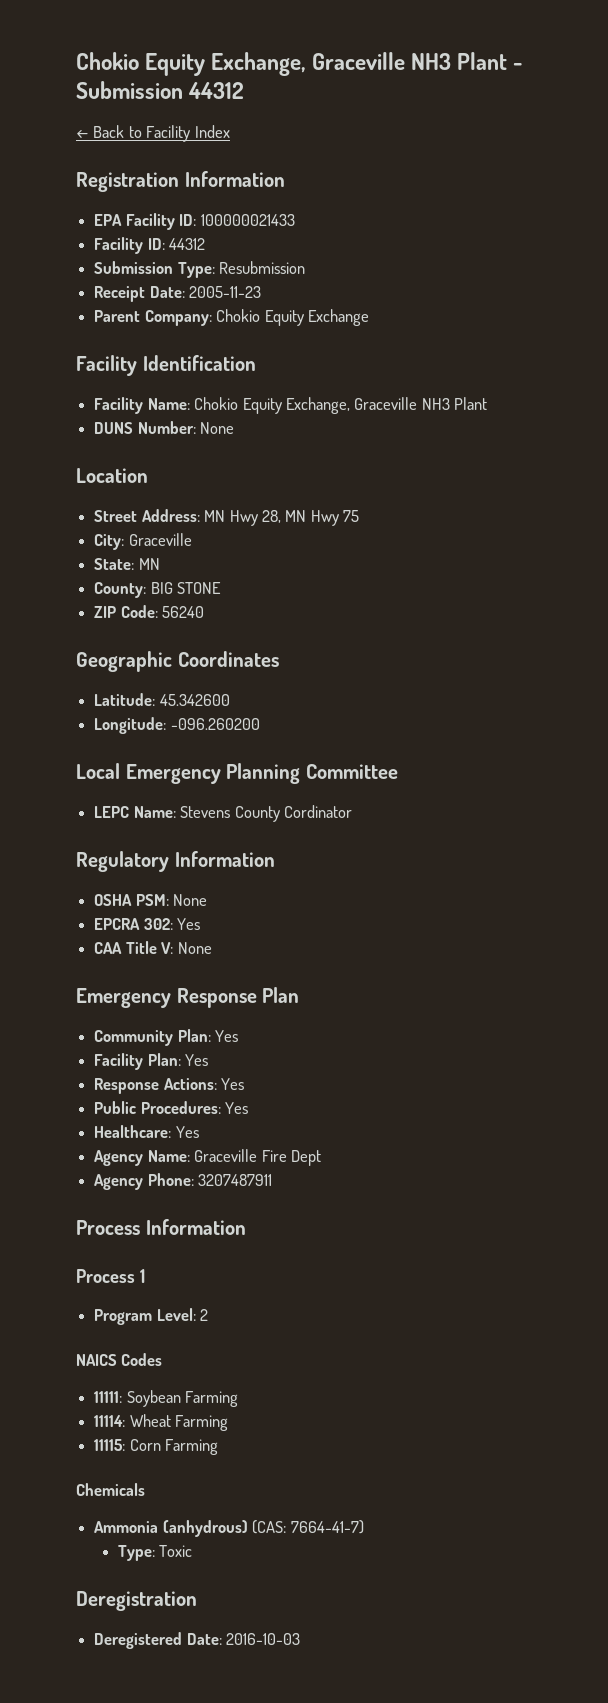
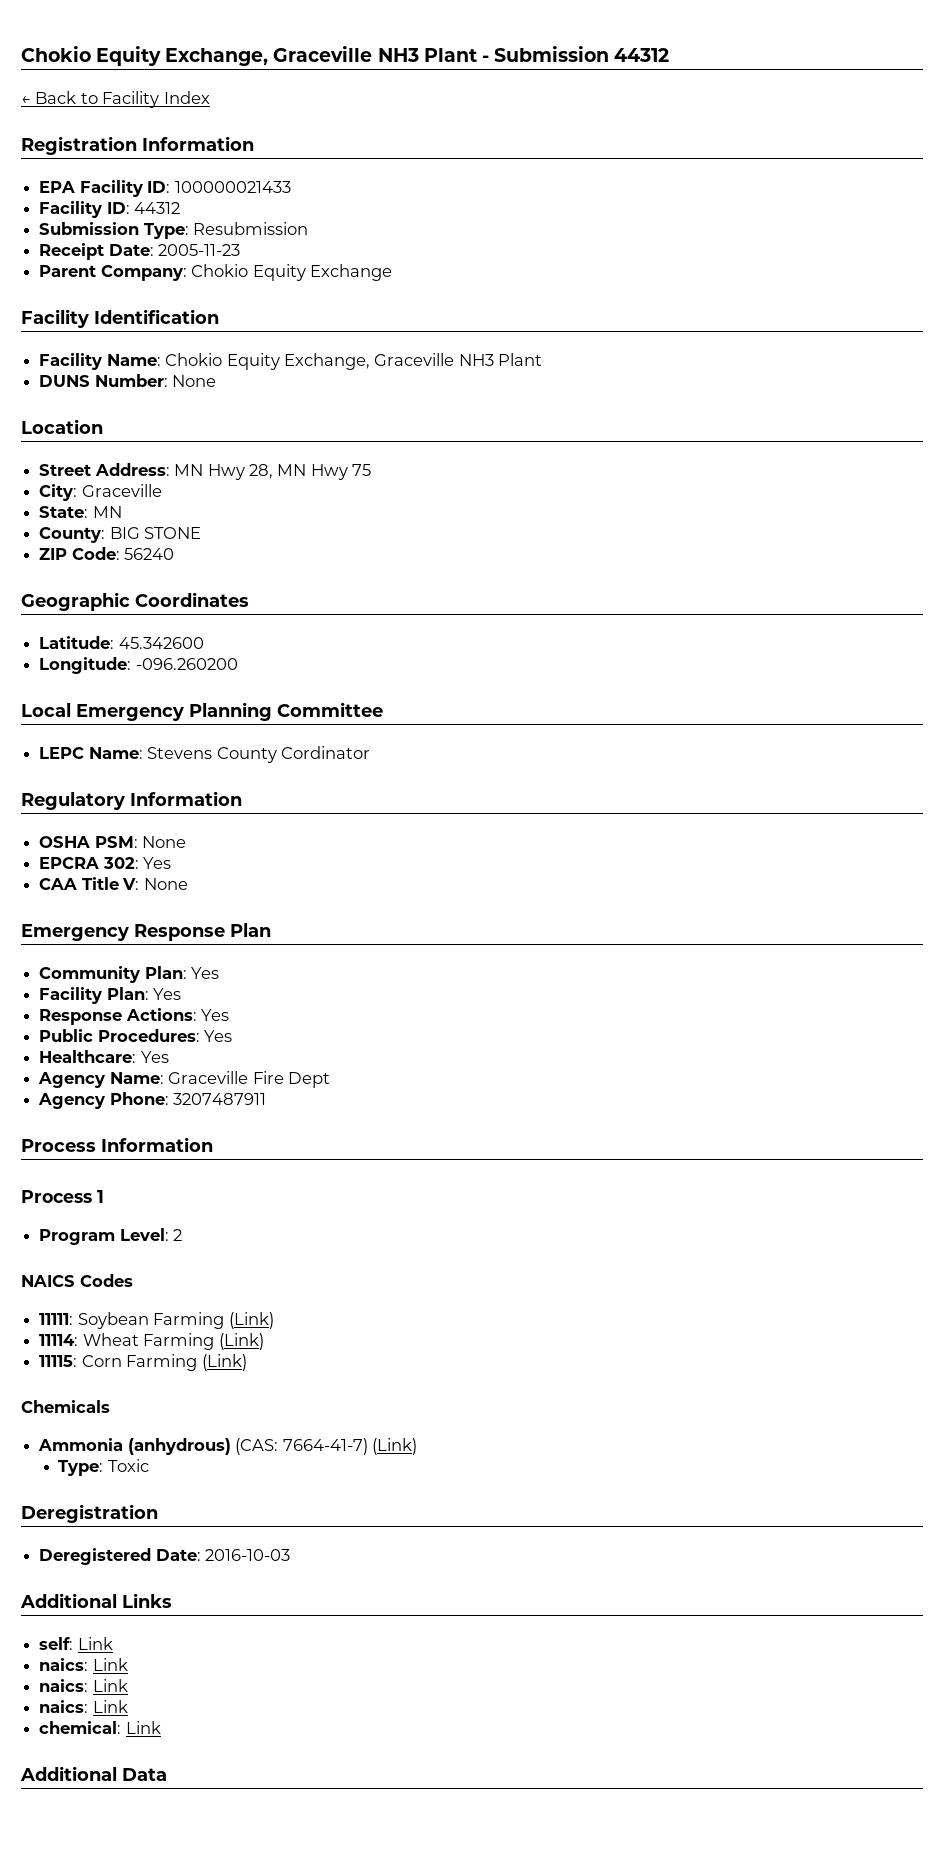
(239, 1399) none -> [228,1312,274,1329] (Link)
(229, 1423) none -> [218,1333,264,1350] (Link)
(219, 1447) none -> [201,1354,247,1371] (Link)
(364, 1527) none -> [371,1438,417,1455] (Link)
(301, 1639) none -> [20,1593,172,1608] [39,1637,113,1650] [39,1658,128,1671] [39,1679,128,1692] [39,1700,128,1713] [39,1721,161,1734] [20,1766,167,1781] // Additional Links // self: Link // naics: Link // naics: Link // naics: Link // chemical: Link // Additional Data

